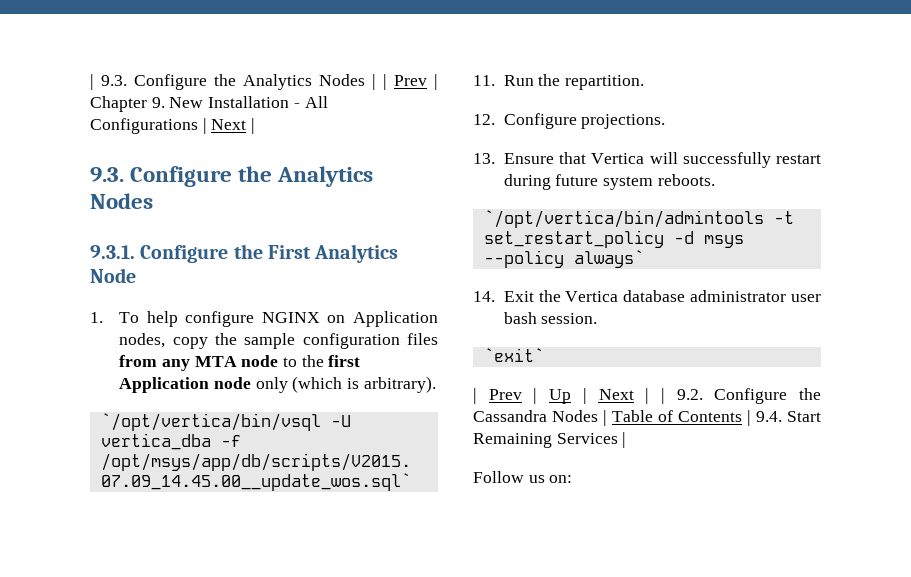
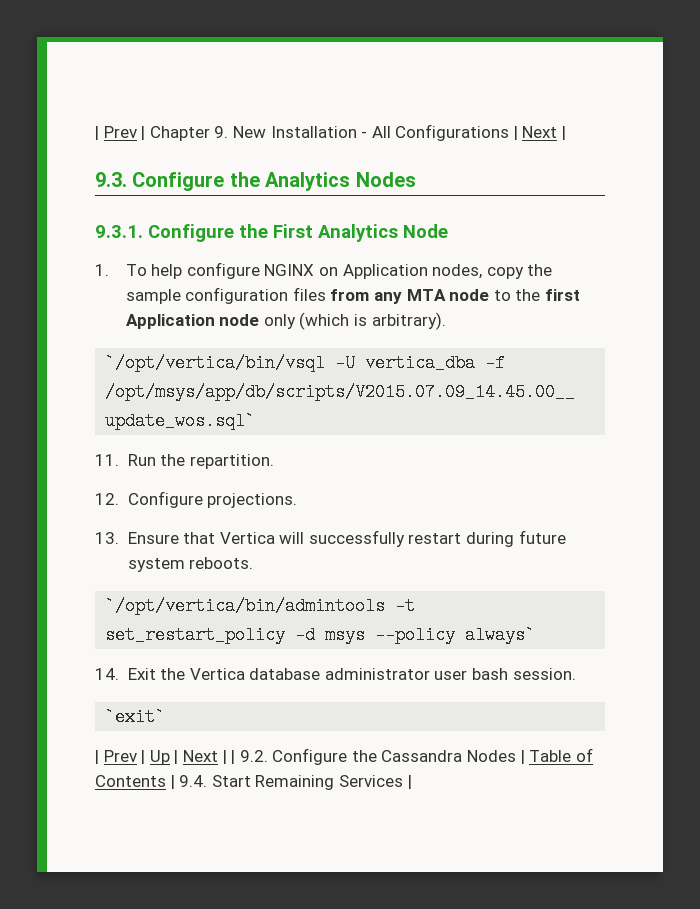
[90,74,387,90] | 9.3. Configure the Analytics Nodes | | -> [95,126,99,140] |
[473,471,573,483] // Follow us on: -> (412, 782) none

